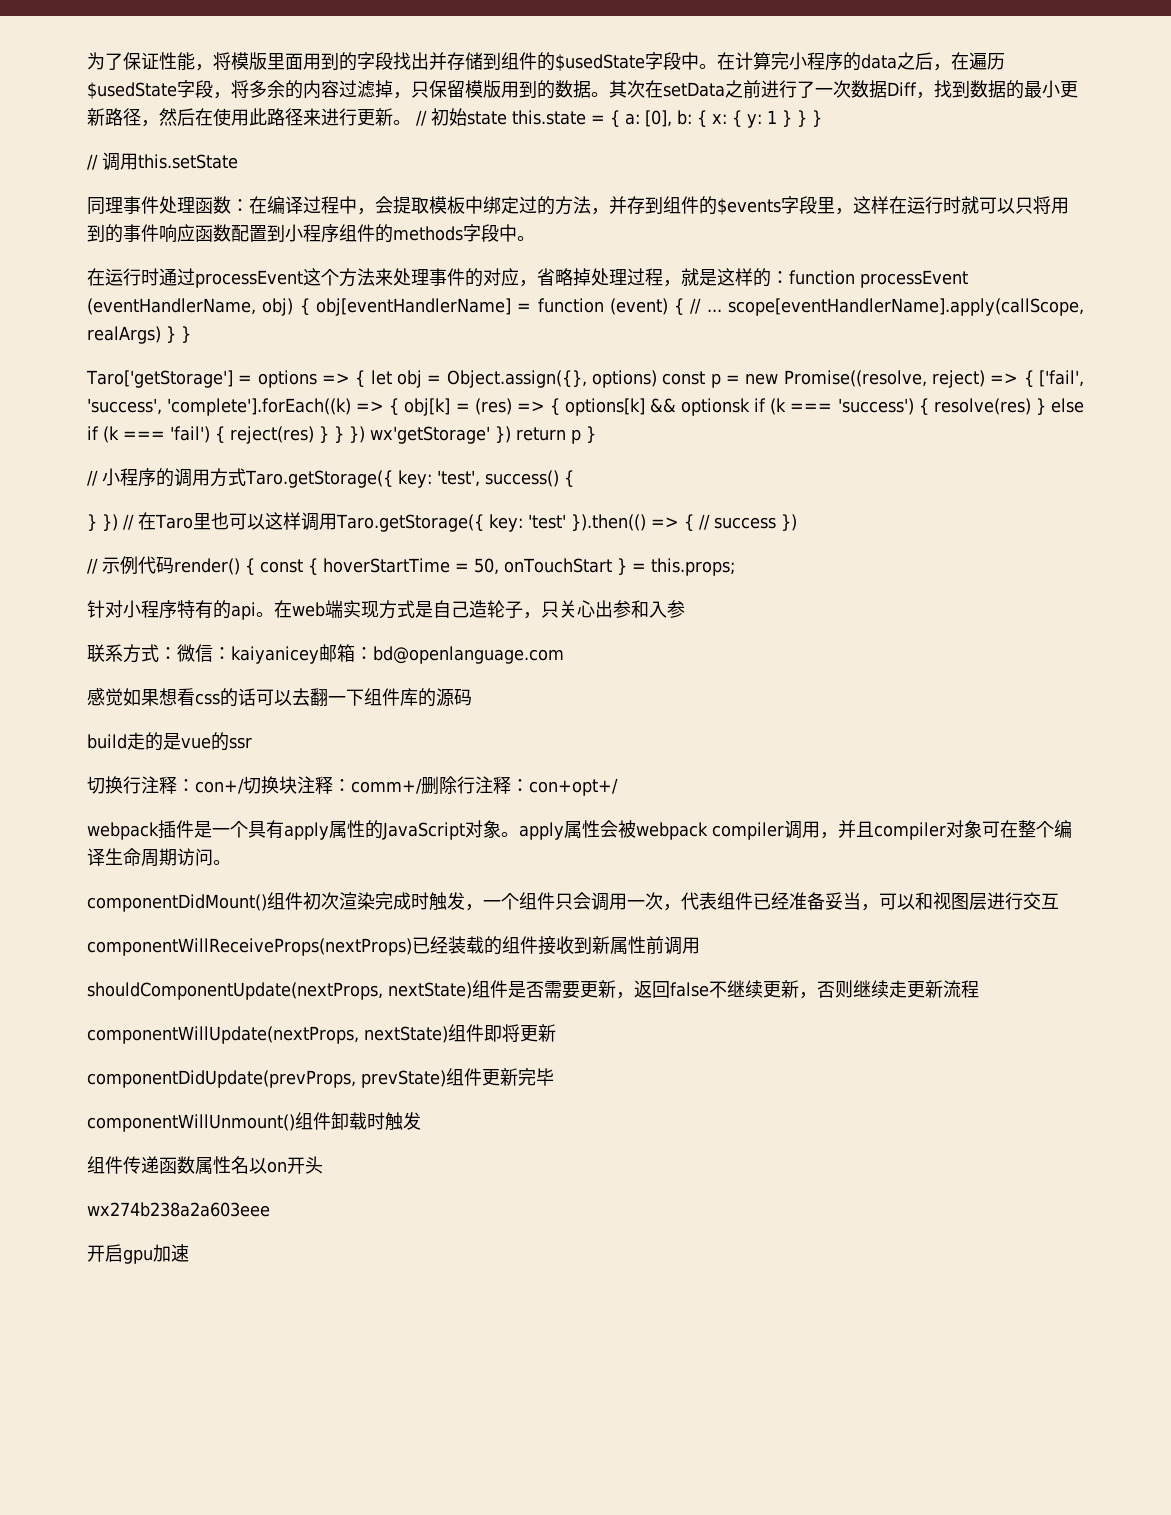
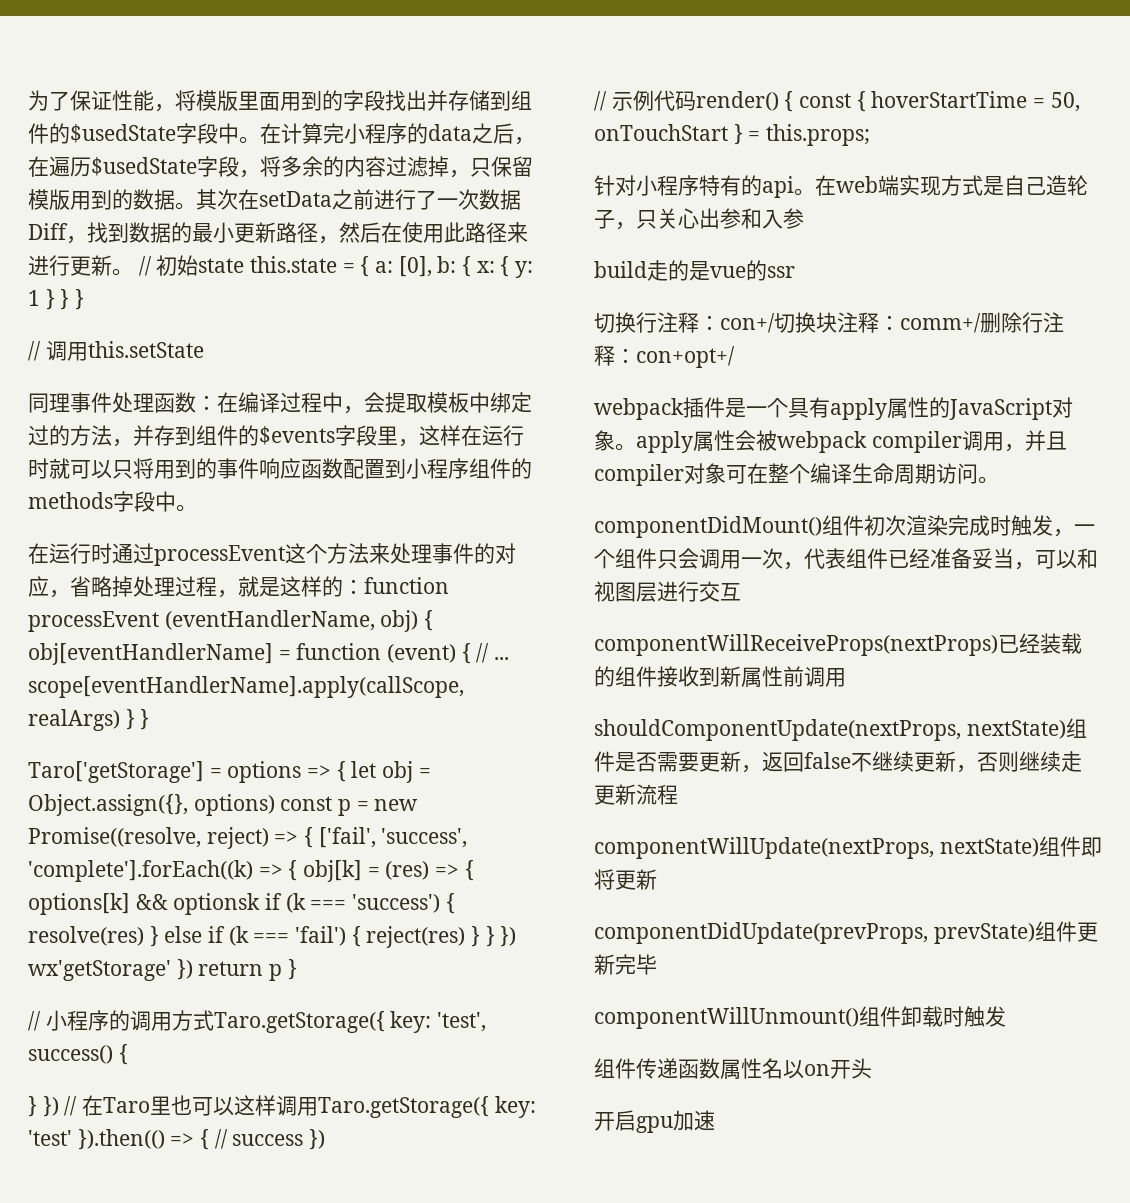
[87,644,564,664] [87,688,472,707] // 联系方式：微信：kaiyanicey邮箱：bd@openlanguage.com // 感觉如果想看css的话可以去翻一下组件库的源码 -> (804, 218) none
[87,1202,270,1217] // wx274b238a2a603eee -> (872, 1068) none

